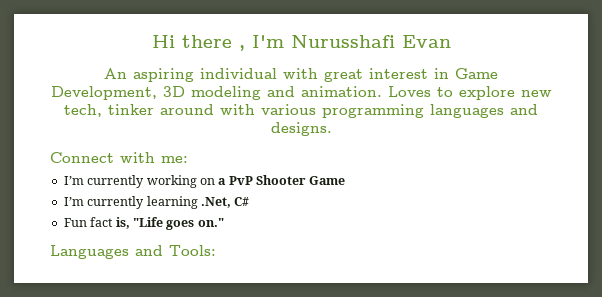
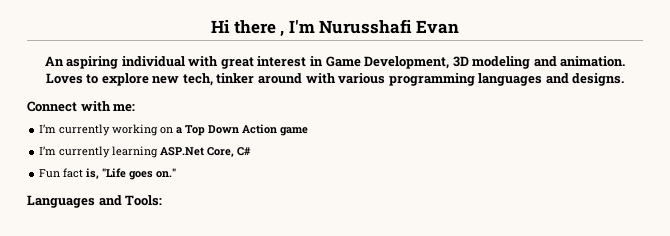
[228,175,346,185] PvP Shooter Game -> [185,124,309,136] Top Down Action game
[200,197,231,208] .Net, -> [160,147,235,157] ASP.Net Core,

